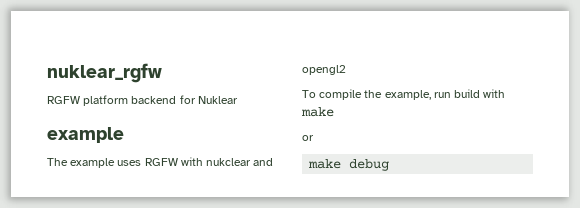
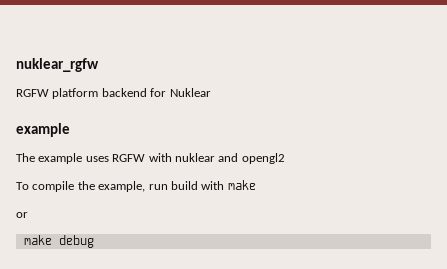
[206,158,252,166] nukclear -> [174,153,215,162] nuklear

